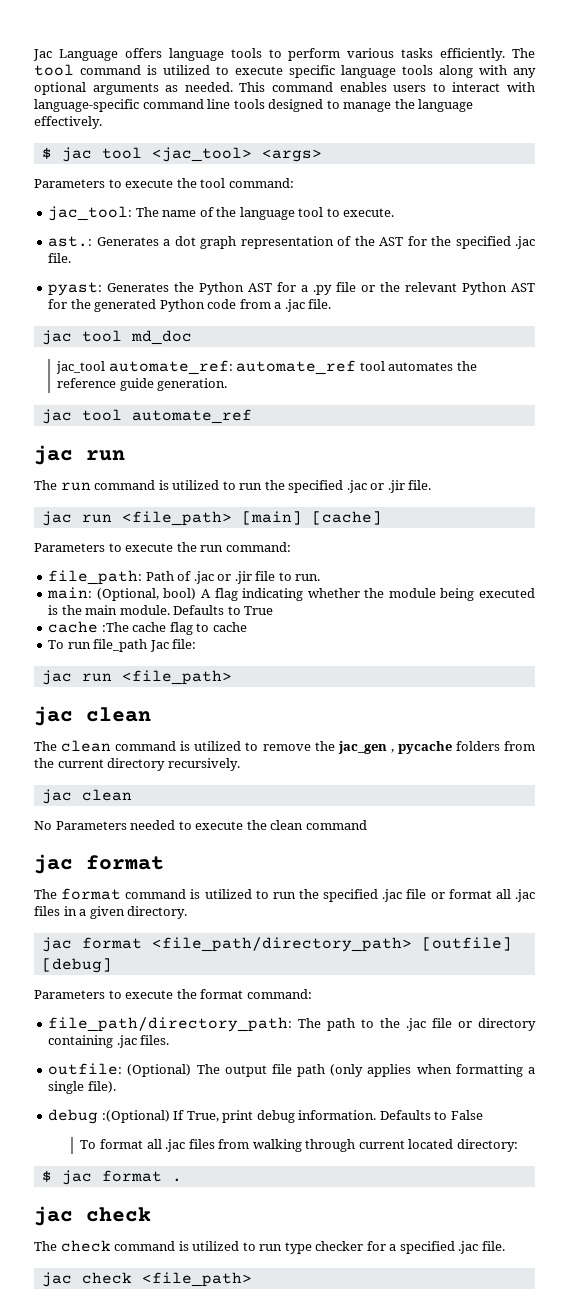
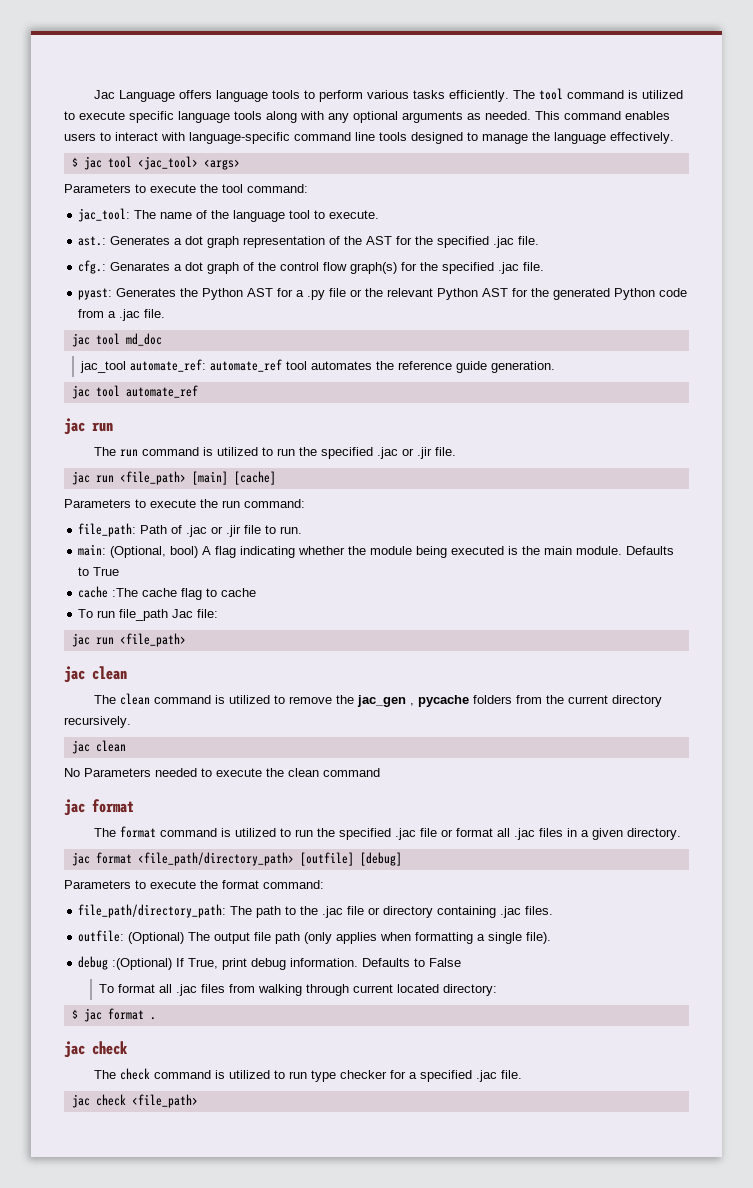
(72, 258) none -> [78,260,545,274] // cfg.: Genarates a dot graph of the control flow graph(s) for the specified .jac file.

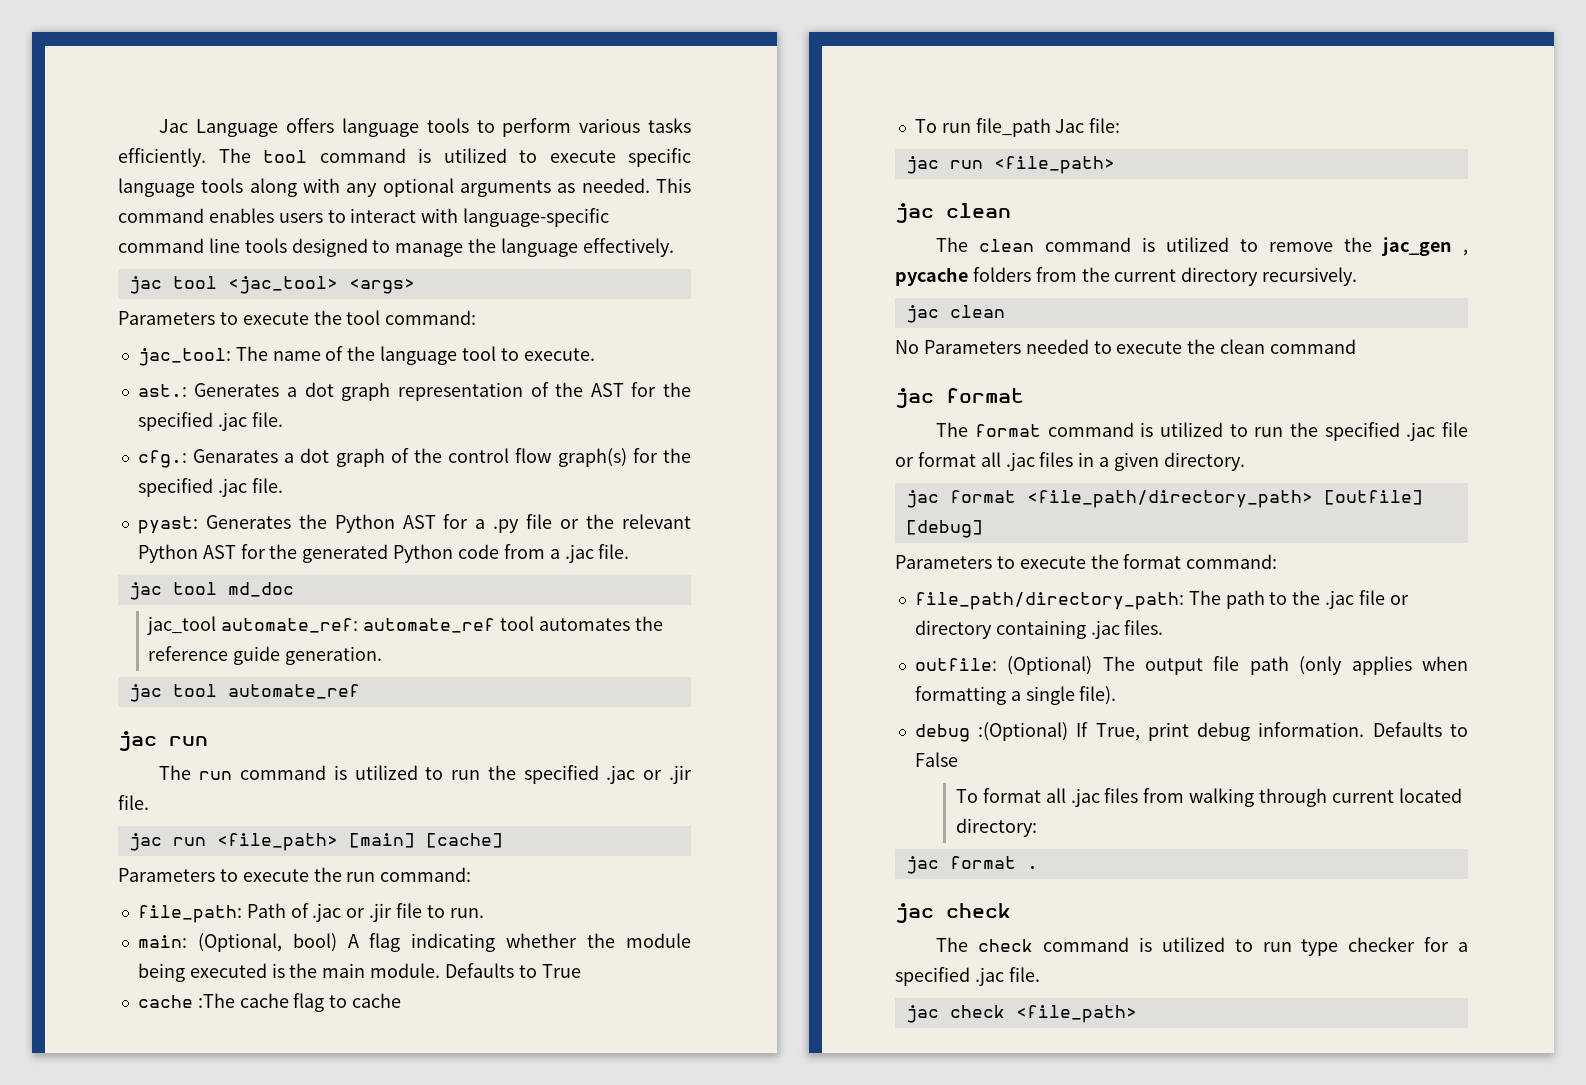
[71,157,78,167] $ -> (674, 247) none
[71,1009,78,1019] $ -> (1037, 827) none

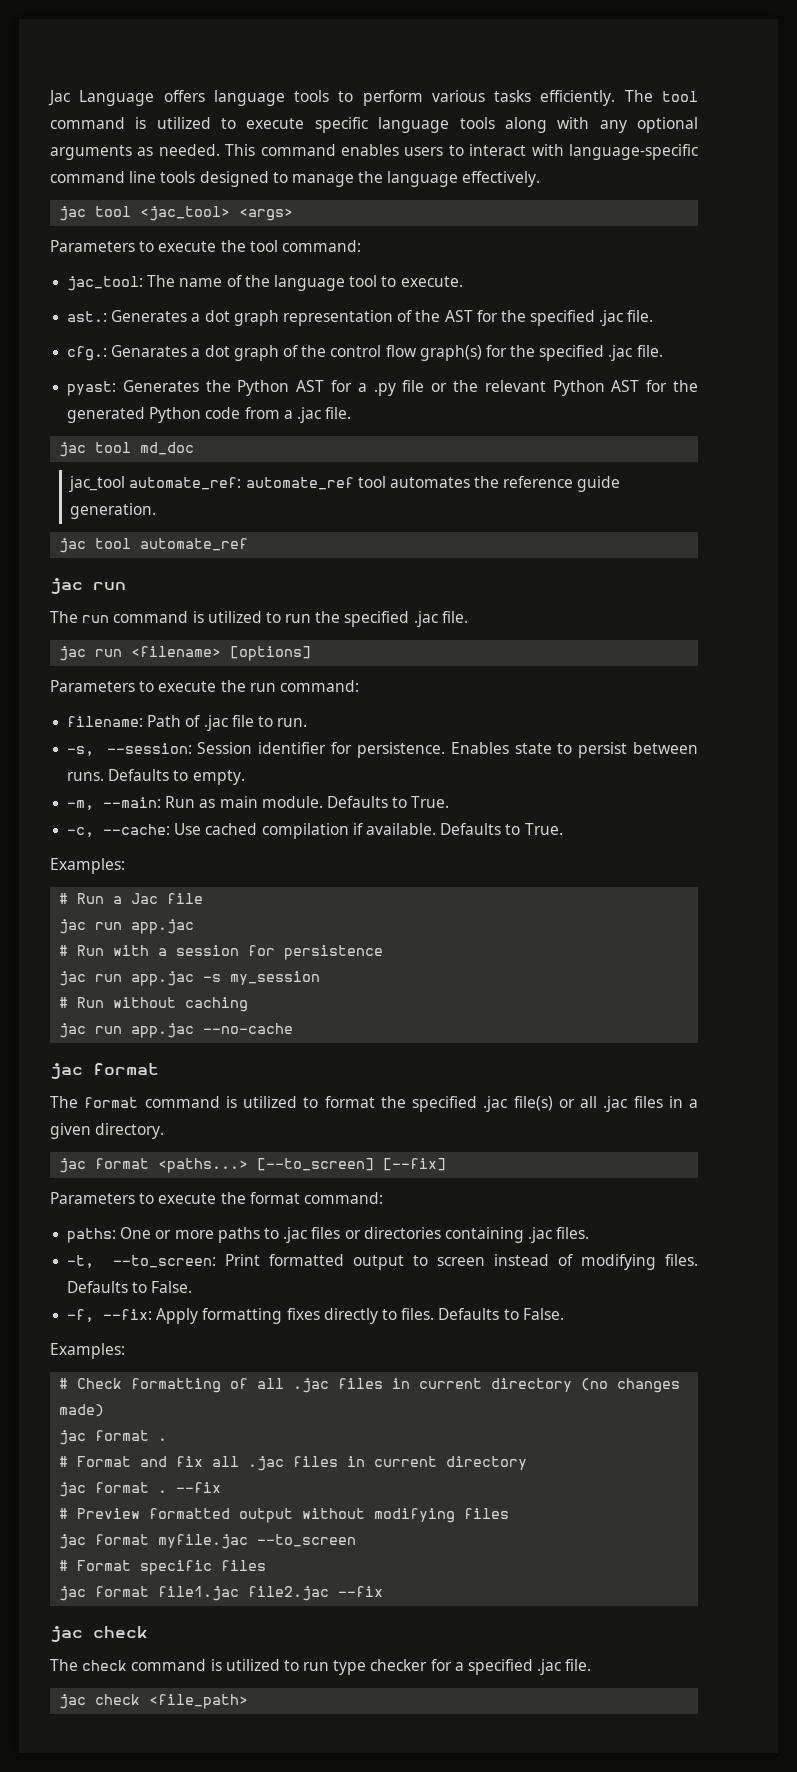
[643,765,692,784] or .jir -> (438, 619) none
[216,833,503,851] <file_path> [main] [cache] -> [131,646,312,661] <filename> [options]
[137,905,242,923] file_path: -> [67,716,144,727] filename:
[346,903,393,922] or .jir -> (228, 723) none
[137,933,691,952] [137,963,581,982] [137,993,402,1012] [914,118,1121,137] [905,156,1115,174] [895,203,1011,223] [936,237,1468,256] [895,267,1358,286] [905,305,1005,323] [895,339,1357,354] main: (Optional, bool) A flag indicating whether the module being executed is the main module. Defaults to True // cache :The cache flag to cache // To run file_path Jac file: // jac run <file_path> // jac clean // The clean command is utilized to remove the jac_gen , pycache folders from the current directory recursively. // jac clean // No Parameters needed to execute the clean command -> [67,742,698,758] [67,769,245,785] [67,796,450,810] [67,823,563,839] [50,858,125,874] [59,893,204,904] [59,919,195,934] [59,945,384,960] [59,971,321,986] [59,997,249,1012] [59,1023,294,1038] -s, --session: Session identifier for persistence. Enables state to persist between runs. Defaults to empty. // -m, --main: Run as main module. Defaults to True. // -c, --cache: Use cached compilation if available. Defaults to True. // Examples: // # Run a Jac file // jac run app.jac // # Run with a session for persistence // jac run app.jac -s my_session // # Run without caching // jac run app.jac --no-cache
[1254,422,1468,441] [895,452,976,467] run the specified .jac file or format -> [324,1096,575,1112] format the specified .jac file(s) or
[1026,490,1423,508] [905,520,983,538] <file_path/directory_path> [outfile] [debug] -> [158,1158,447,1173] <paths...> [--to_screen] [--fix]
[914,590,1409,610] [914,620,1164,639] [914,656,1468,675] [914,686,1117,705] [914,722,1468,742] [914,752,958,767] [955,788,1462,807] [955,818,1037,837] [905,856,1038,874] file_path/directory_path: The path to the .jac file or directory containing .jac files. // outfile: (Optional) The output file path (only applies when formatting a single file). // debug :(Optional) If True, print debug information. Defaults to False // To format all .jac files from walking through current located directory: // jac format . -> [67,1227,590,1243] [67,1254,698,1270] [67,1281,193,1293] [67,1308,564,1324] [50,1343,125,1359] [59,1378,681,1393] [59,1404,105,1417] [59,1430,168,1445] [59,1456,528,1471] [59,1482,222,1497] [59,1508,510,1523] [59,1534,357,1549] [59,1560,267,1575] [59,1586,384,1601] paths: One or more paths to .jac files or directories containing .jac files. // -t, --to_screen: Print formatted output to screen instead of modifying files. Defaults to False. // -f, --fix: Apply formatting fixes directly to files. Defaults to False. // Examples: // # Check formatting of all .jac files in current directory (no changes made) // jac format . // # Format and fix all .jac files in current directory // jac format . --fix // # Preview formatted output without modifying files // jac format myfile.jac --to_screen // # Format specific files // jac format file1.jac file2.jac --fix

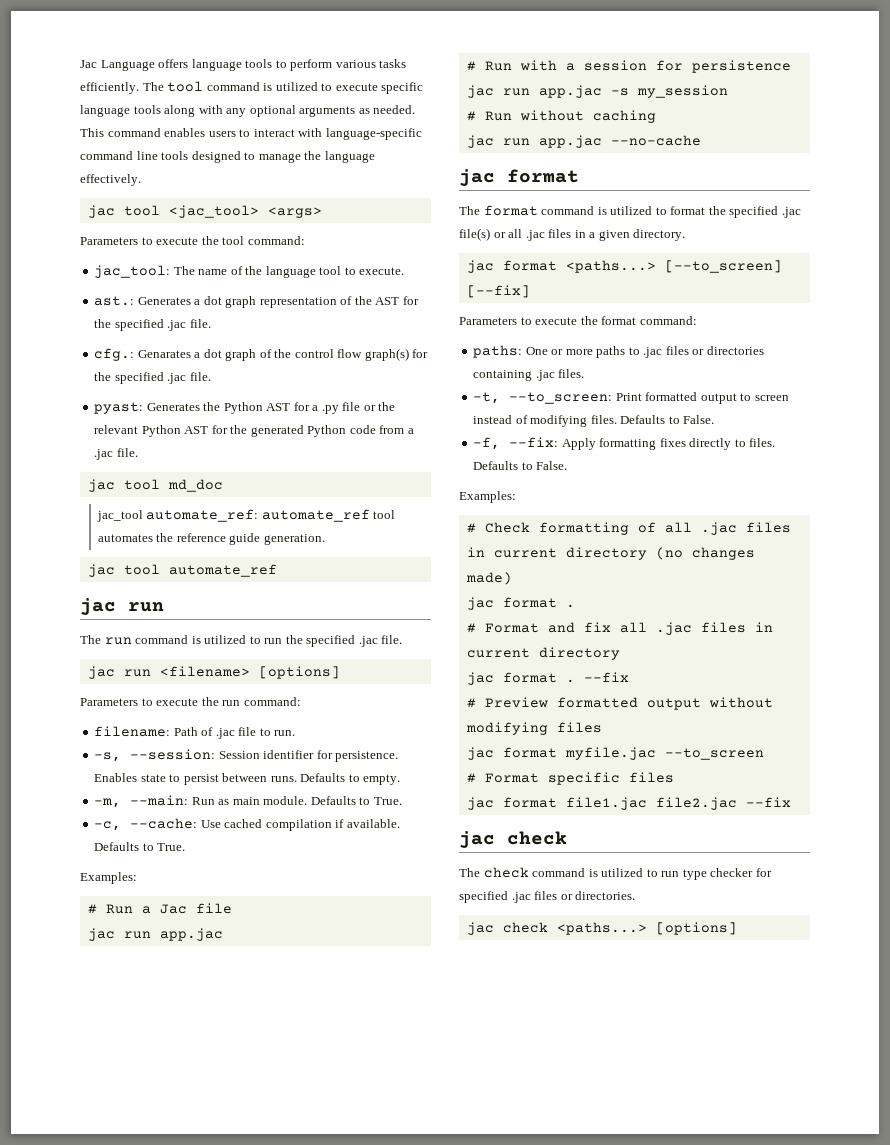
[454,1659,592,1675] [59,1694,249,1709] a specified .jac file. // jac check <file_path> -> [459,891,636,903] [466,922,737,935] specified .jac files or directories. // jac check <paths...> [options]

